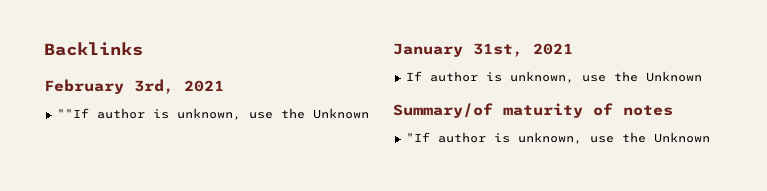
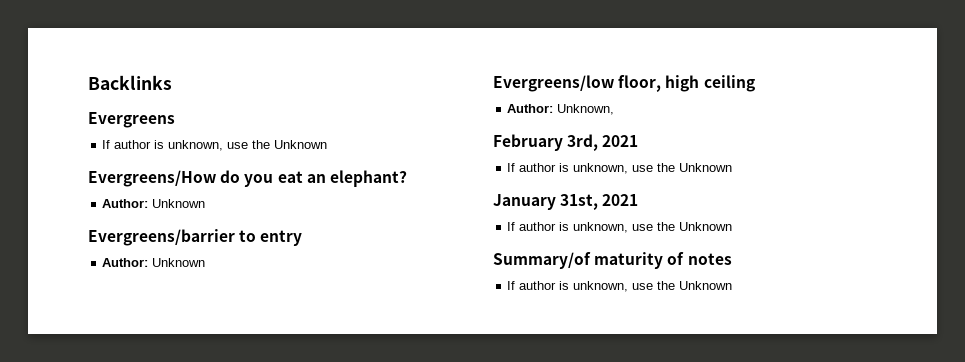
(143, 49) none -> [88,112,175,128] [102,140,328,151] [88,170,407,187] [102,199,206,208] [88,229,303,246] [102,258,206,267] [493,75,755,92] [507,104,615,115] // Evergreens // If author is unknown, use the Unknown // Evergreens/How do you eat an elephant? // Author: Unknown // Evergreens/barrier to entry // Author: Unknown // Evergreens/low floor, high ceiling // Author: Unknown,
[56,108,89,118] ""If -> [507,163,516,172] If
[405,132,430,142] "If -> [507,281,516,290] If

